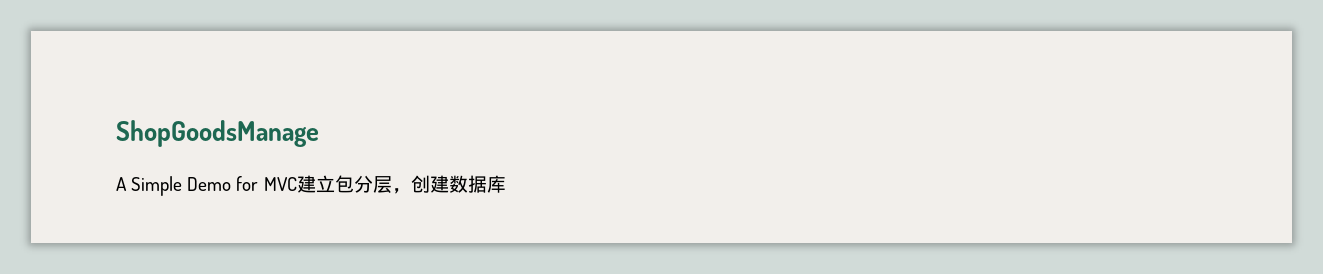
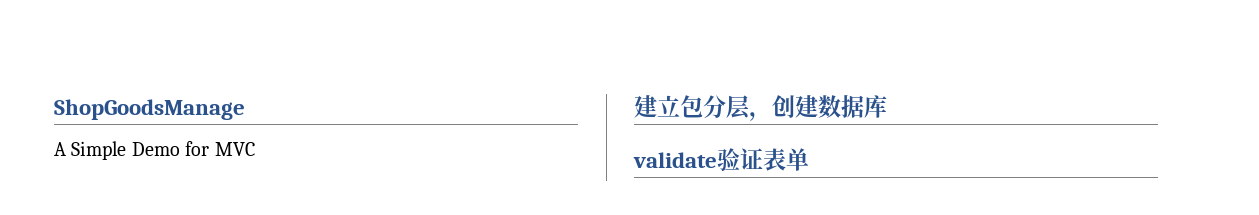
(297, 184) none -> (255, 149) //
(506, 184) none -> [633,148,809,171] // validate验证表单

